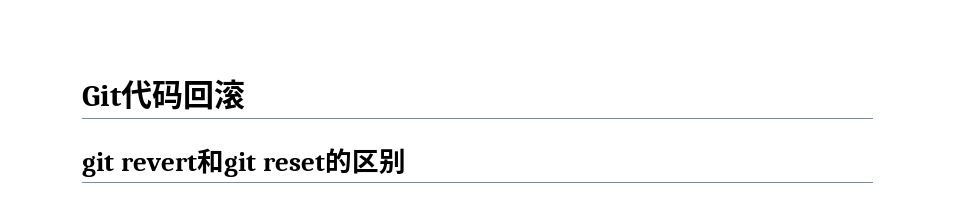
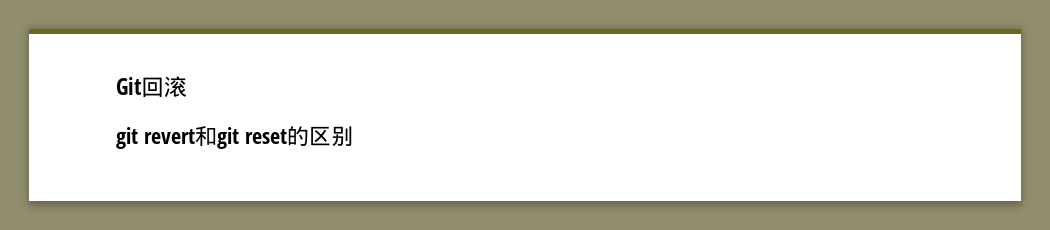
[121,80,183,110] 代码 -> (141, 86) none

